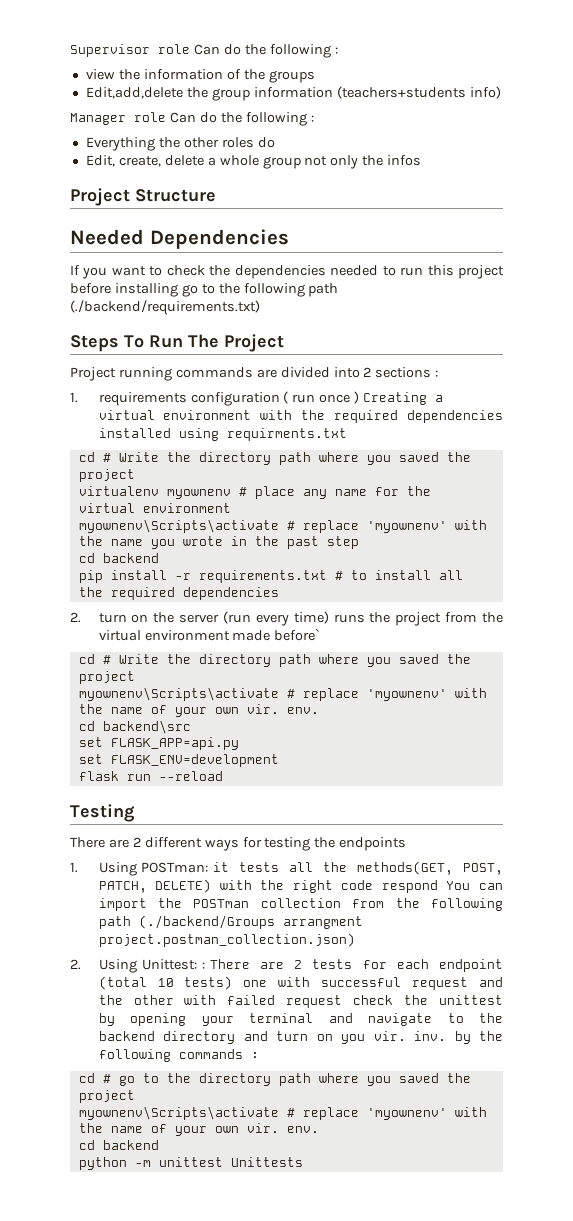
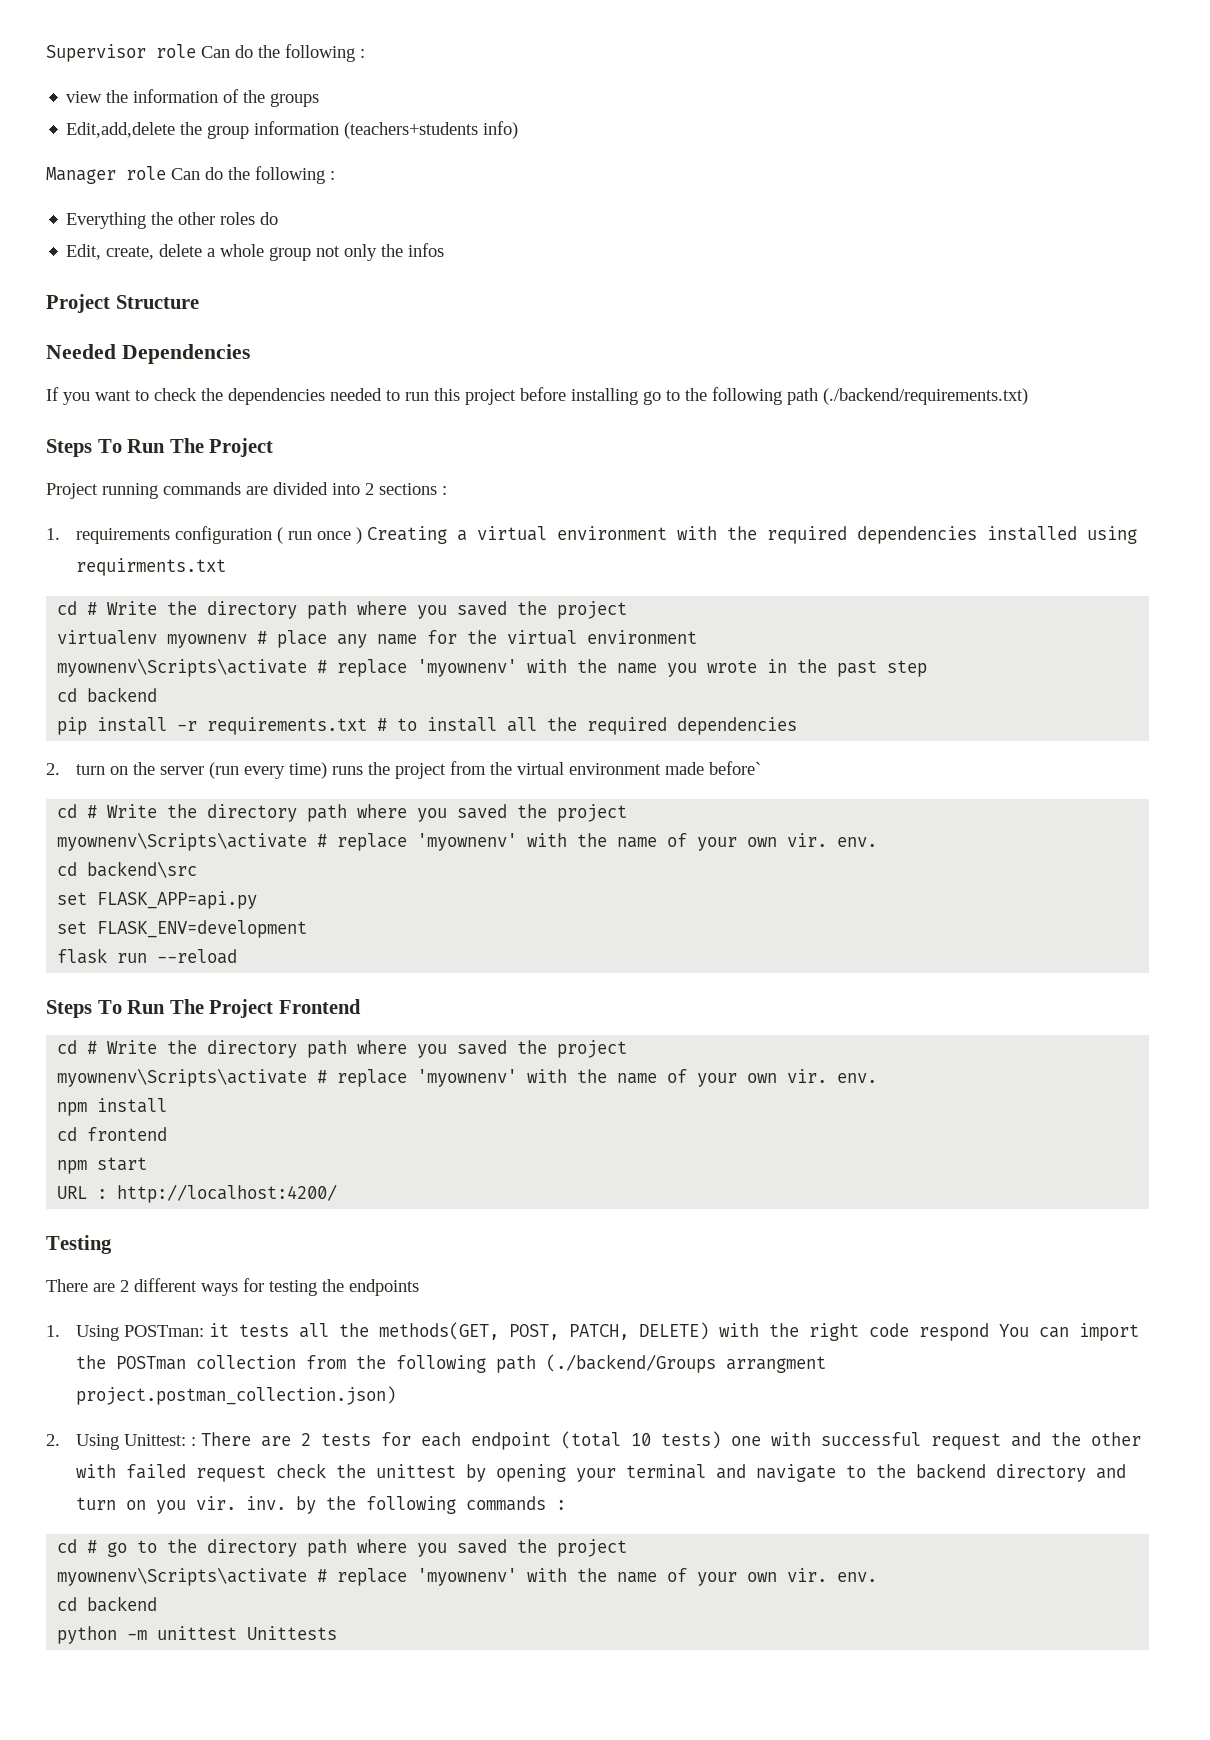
(223, 776) none -> [46,999,361,1018] [57,1040,628,1058] [57,1068,878,1087] [57,1098,168,1116] [57,1127,168,1141] [57,1157,148,1174] [57,1184,338,1203] // Steps To Run The Project Frontend // cd # Write the directory path where you saved the project // myownenv\Scripts\activate # replace 'myownenv' with the name of your own vir. env. // npm install // cd frontend // npm start // URL : http://localhost:4200/

